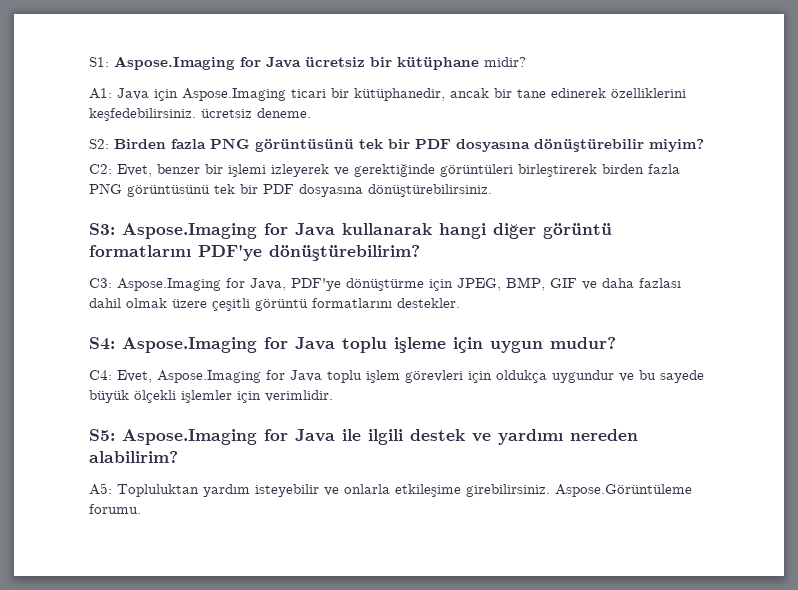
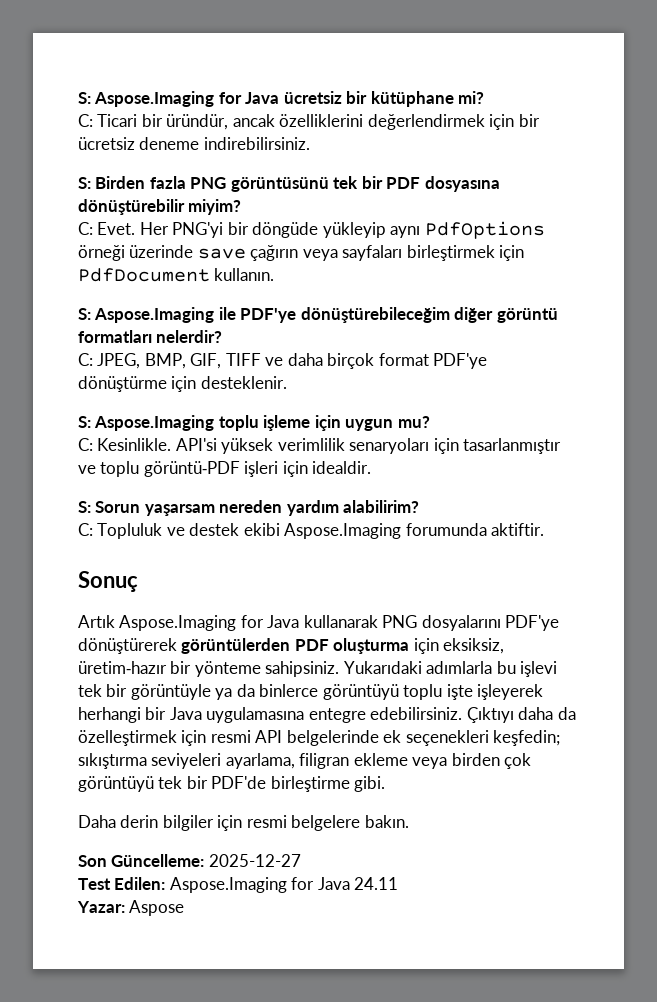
[89,57,109,67] S1: -> [78,92,91,104] S:
[484,57,526,67] [89,88,686,101] [89,108,311,121] [89,139,109,149] midir? // A1: Java için Aspose.Imaging ticari bir kütüphanedir, ancak bir tane edinerek özelliklerini keşfedebilirsiniz. ücretsiz deneme. // S2: -> [458,91,485,104] [78,114,540,130] [78,137,310,150] [78,177,91,189] mi? // C: Ticari bir üründür, ancak özelliklerini değerlendirmek için bir ücretsiz deneme indirebilirsiniz. // S:
[89,164,680,177] [89,183,492,197] [89,223,612,239] [89,244,420,261] [89,277,681,291] [89,298,460,311] [89,337,616,353] [89,370,704,383] [89,390,333,403] [89,429,638,445] [89,451,178,463] [89,483,692,497] [89,504,141,514] C2: Evet, benzer bir işlemi izleyerek ve gerektiğinde görüntüleri birleştirerek birden fazla PNG görüntüsünü tek bir PDF dosyasına dönüştürebilirsiniz. // S3: Aspose.Imaging for Java kullanarak hangi diğer görüntü formatlarını PDF'ye dönüştürebilirim? // C3: Aspose.Imaging for Java, PDF'ye dönüştürme için JPEG, BMP, GIF ve daha fazlası dahil olmak üzere çeşitli görüntü formatlarını destekler. // S4: Aspose.Imaging for Java toplu işleme için uygun mudur? // C4: Evet, Aspose.Imaging for Java toplu işlem görevleri için oldukça uygundur ve bu sayede büyük ölçekli işlemler için verimlidir. // S5: Aspose.Imaging for Java ile ilgili destek ve yardımı nereden alabilirim? // A5: Topluluktan yardım isteyebilir ve onlarla etkileşime girebilirsiniz. Aspose.Görüntüleme forumu. -> [78,221,545,239] [78,245,525,261] [78,268,275,282] [78,307,558,323] [78,330,223,343] [78,353,488,369] [78,376,287,392] [78,415,430,431] [78,438,562,454] [78,461,372,477] [78,500,420,516] [78,523,545,539] [78,571,138,592] [78,615,560,631] [78,638,505,654] [78,661,558,677] [78,684,544,700] [78,707,576,723] [78,730,561,746] [78,753,532,769] [78,776,386,792] [78,815,409,831] [78,854,301,867] [78,877,399,893] [77,900,185,916] C: Evet. Her PNG'yi bir döngüde yükleyip aynı PdfOptions örneği üzerinde save çağırın veya sayfaları birleştirmek için PdfDocument kullanın. // S: Aspose.Imaging ile PDF'ye dönüştürebileceğim diğer görüntü formatları nelerdir? // C: JPEG, BMP, GIF, TIFF ve daha birçok format PDF'ye dönüştürme için desteklenir. // S: Aspose.Imaging toplu işleme için uygun mu? // C: Kesinlikle. API'si yüksek verimlilik senaryoları için tasarlanmıştır ve toplu görüntü‑PDF işleri için idealdir. // S: Sorun yaşarsam nereden yardım alabilirim? // C: Topluluk ve destek ekibi Aspose.Imaging forumunda aktiftir. // Sonuç // Artık Aspose.Imaging for Java kullanarak PNG dosyalarını PDF'ye dönüştürerek görüntülerden PDF oluşturma için eksiksiz, üretim‑hazır bir yönteme sahipsiniz. Yukarıdaki adımlarla bu işlevi tek bir görüntüyle ya da binlerce görüntüyü toplu işte işleyerek herhangi bir Java uygulamasına entegre edebilirsiniz. Çıktıyı daha da özelleştirmek için resmi API belgelerinde ek seçenekleri keşfedin; sıkıştırma seviyeleri ayarlama, filigran ekleme veya birden çok görüntüyü tek bir PDF'de birleştirme gibi. // Daha derin bilgiler için resmi belgelere bakın. // Son Güncelleme: 2025-12-27 // Test Edilen: Aspose.Imaging for Java 24.11 // Yazar: Aspose

